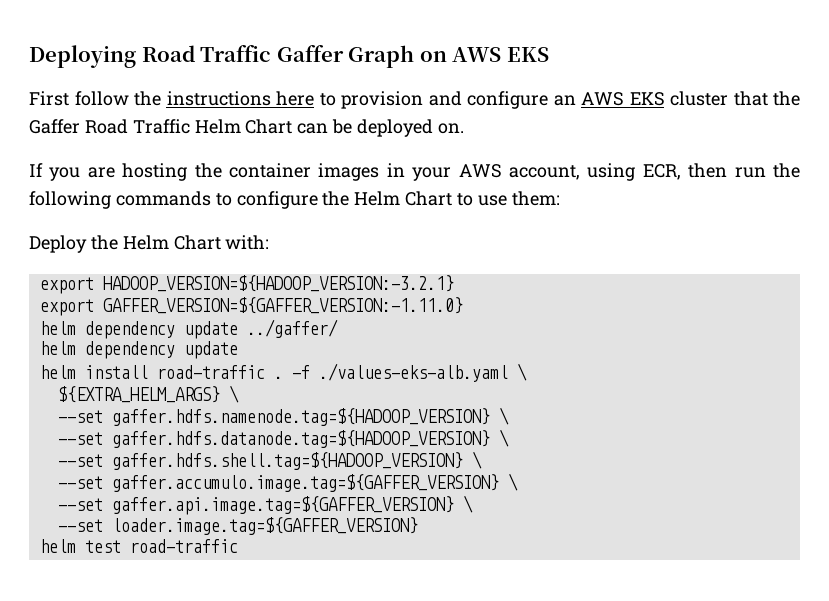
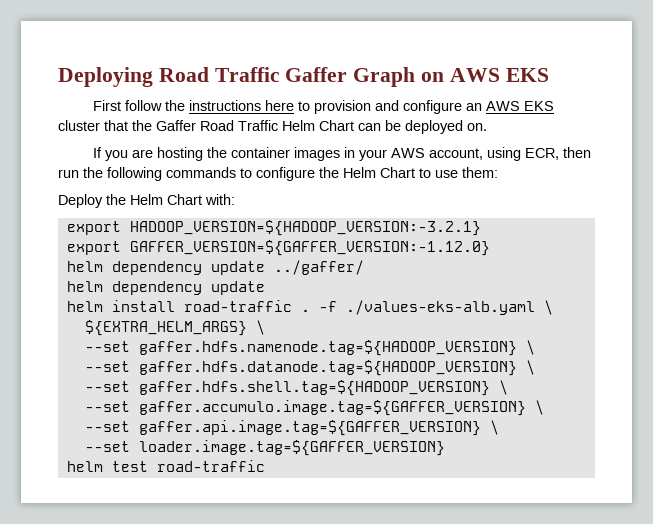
[102,297,463,314] GAFFER_VERSION=${GAFFER_VERSION:-1.11.0} -> [129,240,490,256] GAFFER_VERSION=${GAFFER_VERSION:-1.12.0}

